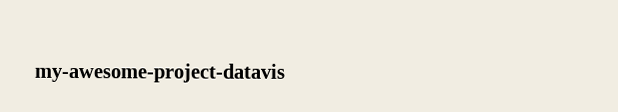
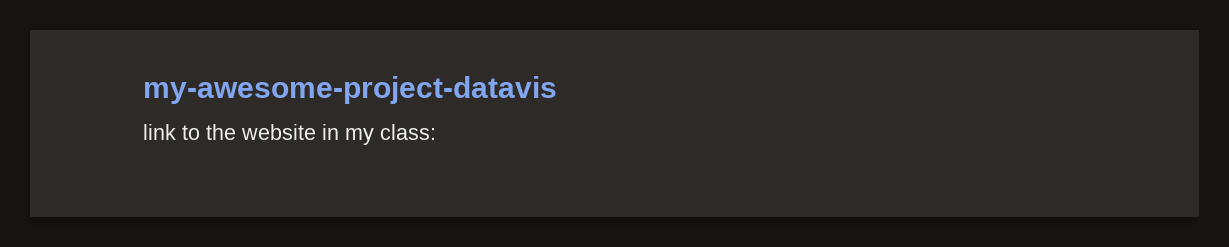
(285, 72) none -> [143,124,436,145] // link to the website in my class:

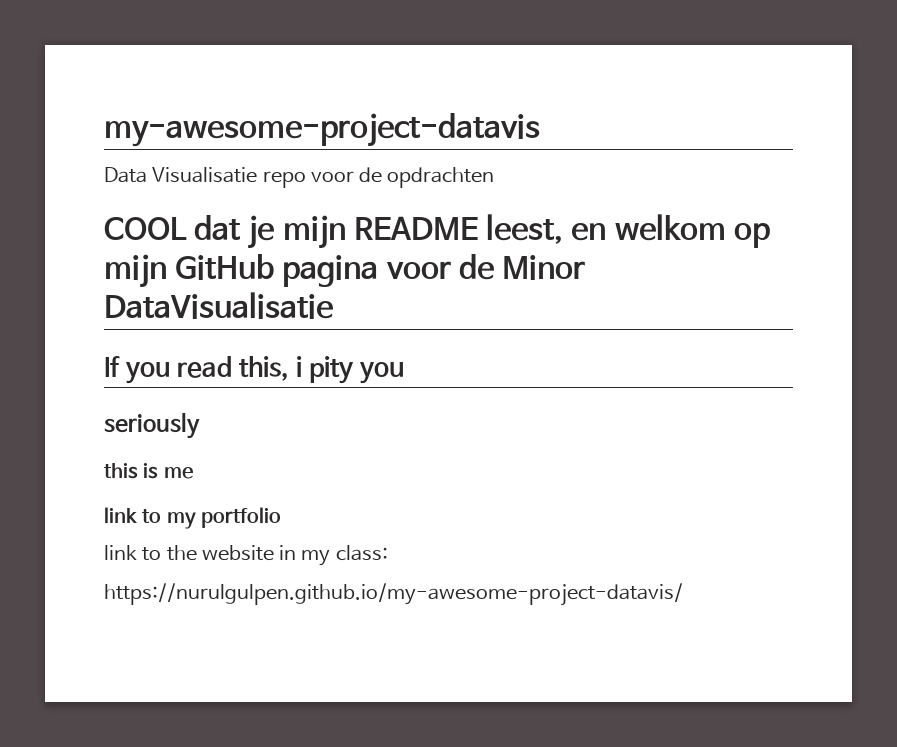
(557, 90) none -> [104,167,495,188] [104,214,770,249] [104,254,586,288] [104,292,333,319] [104,356,405,384] [104,412,200,439] [104,463,193,479] [104,507,281,529] // Data Visualisatie repo voor de opdrachten // COOL dat je mijn README leest, en welkom op mijn GitHub pagina voor de Minor DataVisualisatie // If you read this, i pity you // seriously // this is me // link to my portfolio
(436, 132) none -> [104,583,683,606] // https://nurulgulpen.github.io/my-awesome-project-datavis/

